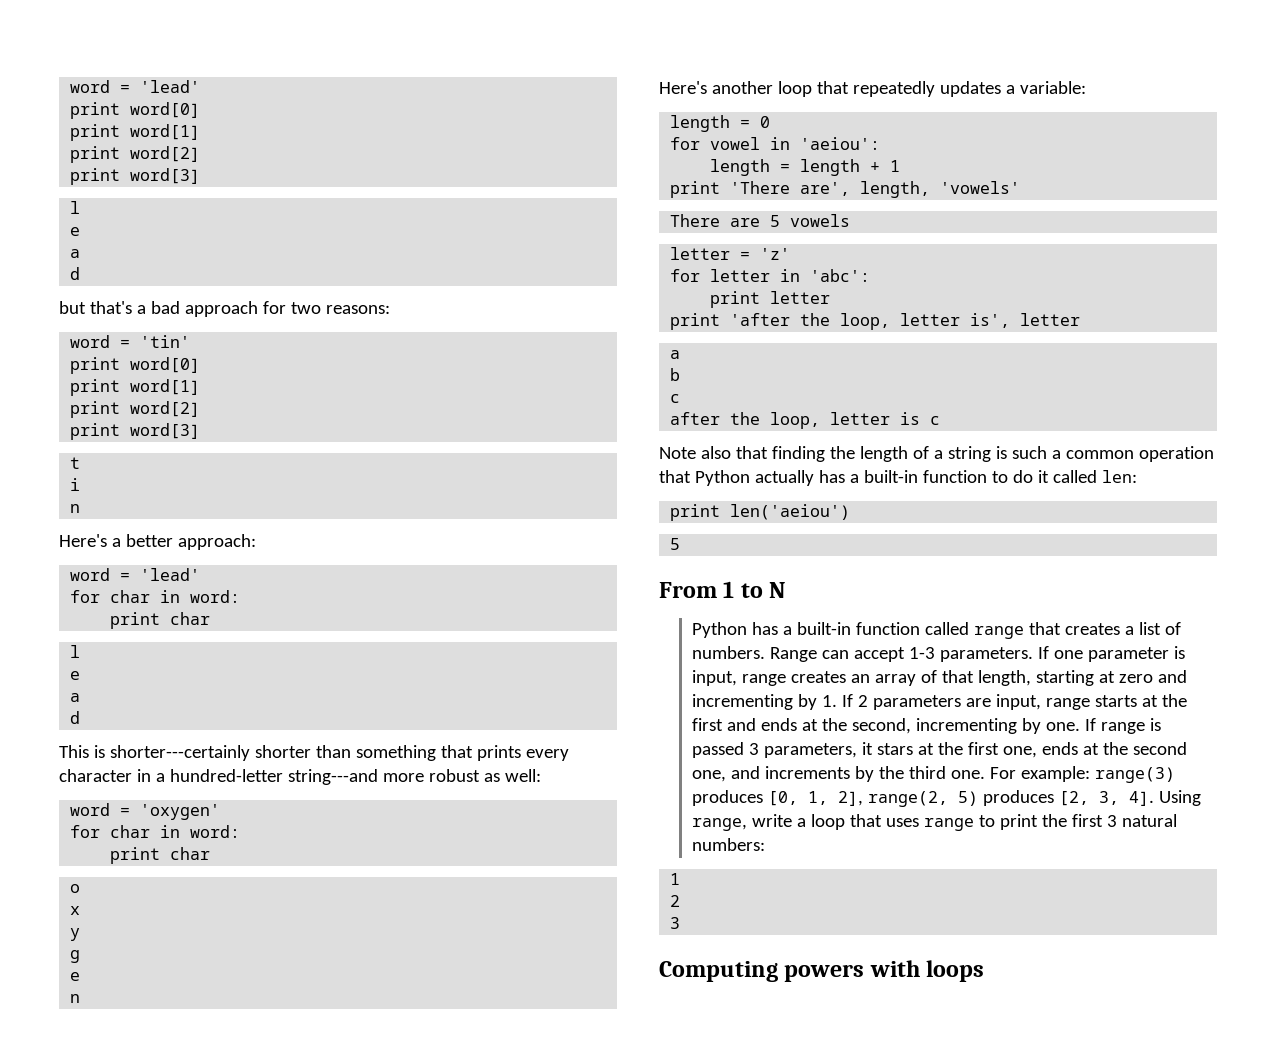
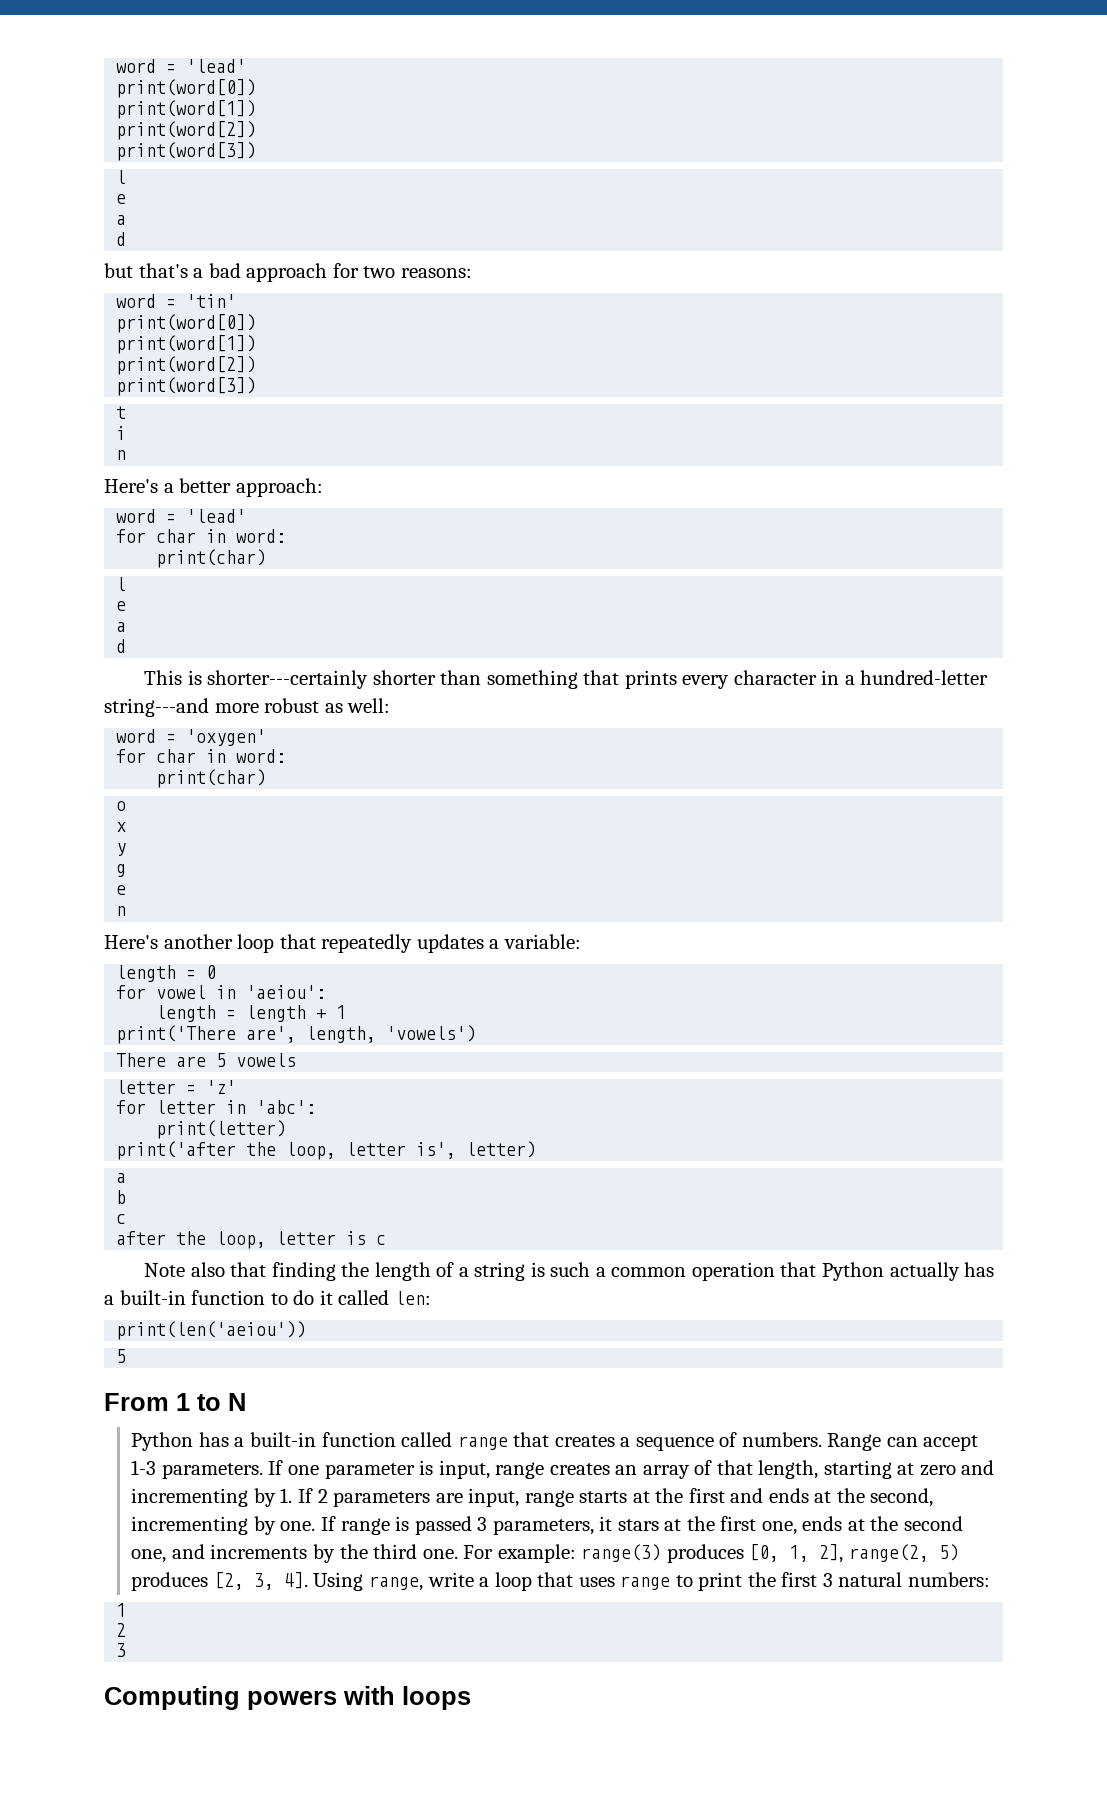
[70,80,201,93] [70,102,201,119] [70,124,201,141] [70,146,201,163] [70,168,201,185] word = 'lead' // print word[0] // print word[1] // print word[2] // print word[3] -> [116,59,247,73] [116,79,257,98] [116,100,257,119] [116,121,257,140] [116,142,257,161] word = 'lead' // print(word[0]) // print(word[1]) // print(word[2]) // print(word[3])
[70,357,201,374] [70,379,201,396] [70,401,201,418] [70,423,201,440] print word[0] // print word[1] // print word[2] // print word[3] -> [116,314,257,333] [116,335,257,354] [116,356,257,375] [116,377,257,396] print(word[0]) // print(word[1]) // print(word[2]) // print(word[3])
[110,612,211,629] print char -> [156,549,267,568] print(char)
[110,847,211,864] print char -> [156,769,267,788] print(char)
[670,181,791,198] print 'There -> [116,1025,237,1044] print('There
[940,181,1021,194] 'vowels' -> [386,1025,477,1042] 'vowels')
[710,291,831,308] [670,313,791,330] print letter // print 'after -> [156,1120,287,1139] [116,1141,237,1160] print(letter) // print('after
[1020,313,1081,326] letter -> [466,1141,537,1158] letter)
[670,504,851,521] print len('aeiou') -> [116,1321,307,1340] print(len('aeiou'))
[1139,622,1162,635] list -> [635,1437,714,1451] sequence

